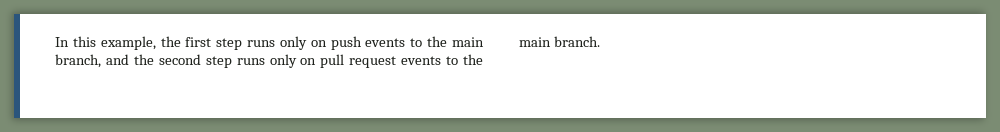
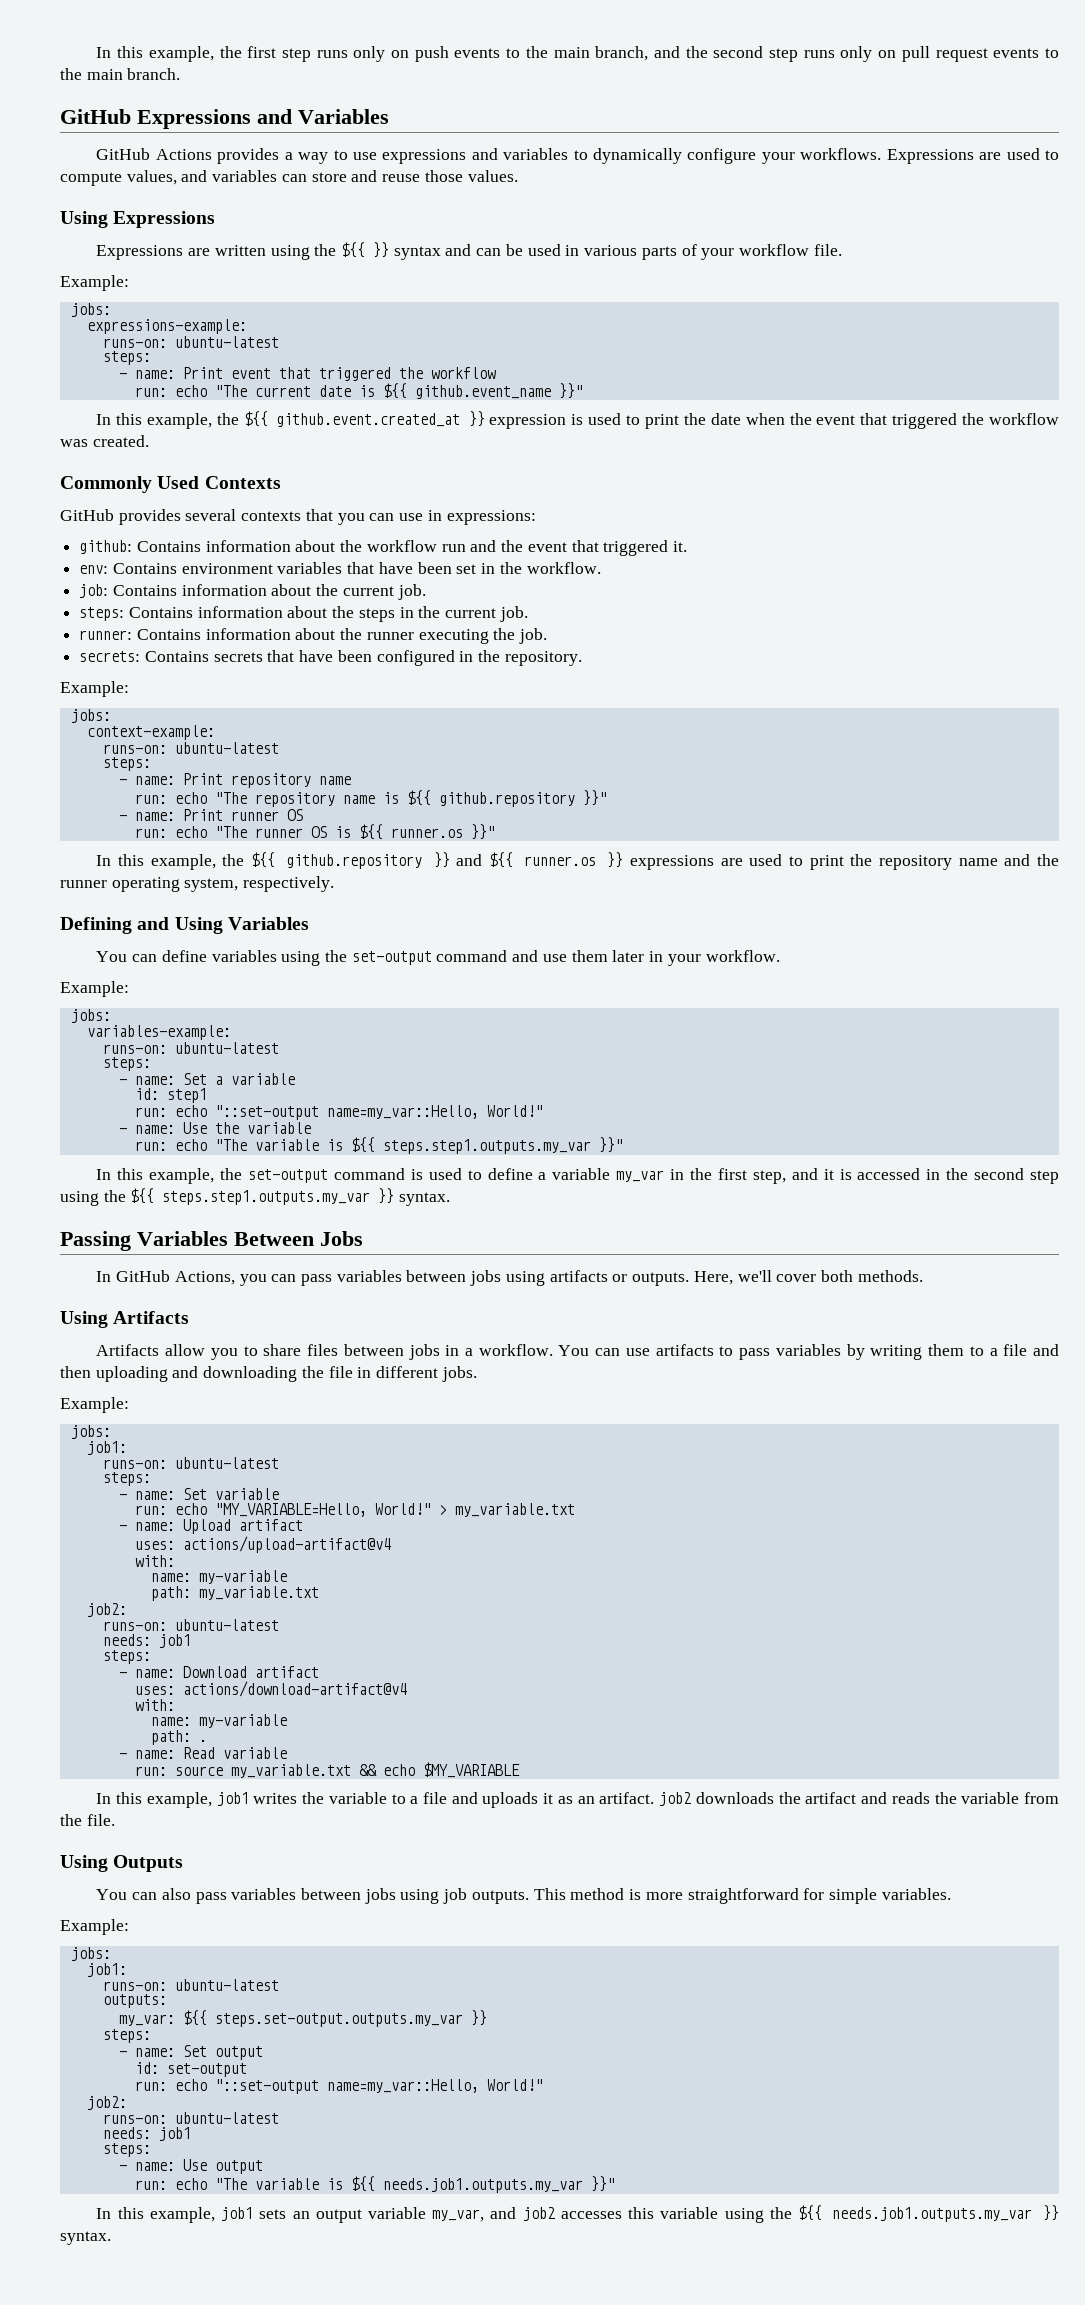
(600, 41) none -> [60,109,389,129] [96,148,1059,164] [60,170,518,186] [60,211,216,228] [96,242,842,260] [60,275,129,291] [70,303,111,317] [86,319,247,334] [102,336,279,348] [102,351,151,365] [118,367,496,381] [134,383,583,399] [96,411,1059,429] [60,435,149,447] [60,476,281,493] [60,509,536,525] [79,540,687,556] [79,562,601,574] [79,584,426,600] [79,606,528,622] [79,628,548,644] [79,650,582,666] [60,681,129,697] [70,709,111,723] [86,725,215,740] [102,742,279,754] [102,757,151,771] [118,773,351,788] [134,790,607,807] [118,809,303,821] [134,824,495,840] [96,852,1059,870] [60,876,335,892] [60,917,309,934] [96,950,780,966] [60,981,129,997] [70,1009,111,1023] [86,1025,231,1040] [102,1042,279,1054] [102,1057,151,1071] [118,1073,295,1085] [134,1088,207,1103] [134,1105,543,1120] [118,1122,311,1134] [134,1137,623,1154] [96,1168,1060,1184] [60,1188,451,1206] [60,1231,363,1251] [96,1270,923,1286] [60,1311,190,1328] [96,1344,1060,1360] [60,1366,477,1382] [60,1397,129,1413] [70,1425,111,1439] [86,1441,127,1455] [102,1457,279,1469] [102,1472,151,1486] [118,1488,279,1500] [134,1503,575,1517] [118,1519,303,1534] [134,1536,391,1553] [134,1555,175,1567] [150,1570,287,1584] [150,1586,319,1601] [86,1603,127,1617] [102,1619,279,1631] [102,1634,191,1648] [102,1650,151,1664] [118,1666,319,1678] [134,1681,407,1697] [134,1699,175,1711] [150,1714,287,1728] [150,1730,207,1745] [118,1747,287,1759] [134,1762,520,1778] [96,1792,1060,1808] [60,1814,115,1826] [60,1855,184,1872] [96,1888,951,1904] [60,1919,129,1935] [70,1947,111,1961] [86,1963,127,1977] [102,1979,279,1991] [102,1994,167,2008] [118,2010,487,2027] [102,2029,151,2043] [118,2045,263,2060] [134,2062,247,2077] [134,2079,543,2094] [86,2096,127,2110] [102,2112,279,2124] [102,2127,191,2141] [102,2143,151,2157] [118,2159,263,2174] [134,2176,615,2193] [96,2205,1059,2223] [60,2231,111,2245] // GitHub Expressions and Variables // GitHub Actions provides a way to use expressions and variables to dynamically configure your workflows. Expressions are used to compute values, and variables can store and reuse those values. // Using Expressions // Expressions are written using the ${{ }} syntax and can be used in various parts of your workflow file. // Example: // jobs: // expressions-example: // runs-on: ubuntu-latest // steps: // - name: Print event that triggered the workflow // run: echo "The current date is ${{ github.event_name }}" // In this example, the ${{ github.event.created_at }} expression is used to print the date when the event that triggered the workflow was created. // Commonly Used Contexts // GitHub provides several contexts that you can use in expressions: // github: Contains information about the workflow run and the event that triggered it. // env: Contains environment variables that have been set in the workflow. // job: Contains information about the current job. // steps: Contains information about the steps in the current job. // runner: Contains information about the runner executing the job. // secrets: Contains secrets that have been configured in the repository. // Example: // jobs: // context-example: // runs-on: ubuntu-latest // steps: // - name: Print repository name // run: echo "The repository name is ${{ github.repository }}" // - name: Print runner OS // run: echo "The runner OS is ${{ runner.os }}" // In this example, the ${{ github.repository }} and ${{ runner.os }} expressions are used to print the repository name and the runner operating system, respectively. // Defining and Using Variables // You can define variables using the set-output command and use them later in your workflow. // Example: // jobs: // variables-example: // runs-on: ubuntu-latest // steps: // - name: Set a variable // id: step1 // run: echo "::set-output name=my_var::Hello, World!" // - name: Use the variable // run: echo "The variable is ${{ steps.step1.outputs.my_var }}" // In this example, the set-output command is used to define a variable my_var in the first step, and it is accessed in the second step using the ${{ steps.step1.outputs.my_var }} syntax. // Passing Variables Between Jobs // In GitHub Actions, you can pass variables between jobs using artifacts or outputs. Here, we'll cover both methods. // Using Artifacts // Artifacts allow you to share files between jobs in a workflow. You can use artifacts to pass variables by writing them to a file and then uploading and downloading the file in different jobs. // Example: // jobs: // job1: // runs-on: ubuntu-latest // steps: // - name: Set variable // run: echo "MY_VARIABLE=Hello, World!" > my_variable.txt // - name: Upload artifact // uses: actions/upload-artifact@v4 // with: // name: my-variable // path: my_variable.txt // job2: // runs-on: ubuntu-latest // needs: job1 // steps: // - name: Download artifact // uses: actions/download-artifact@v4 // with: // name: my-variable // path: . // - name: Read variable // run: source my_variable.txt && echo $MY_VARIABLE // In this example, job1 writes the variable to a file and uploads it as an artifact. job2 downloads the artifact and reads the variable from the file. // Using Outputs // You can also pass variables between jobs using job outputs. This method is more straightforward for simple variables. // Example: // jobs: // job1: // runs-on: ubuntu-latest // outputs: // my_var: ${{ steps.set-output.outputs.my_var }} // steps: // - name: Set output // id: set-output // run: echo "::set-output name=my_var::Hello, World!" // job2: // runs-on: ubuntu-latest // needs: job1 // steps: // - name: Use output // run: echo "The variable is ${{ needs.job1.outputs.my_var }}" // In this example, job1 sets an output variable my_var, and job2 accesses this variable using the ${{ needs.job1.outputs.my_var }} syntax.

